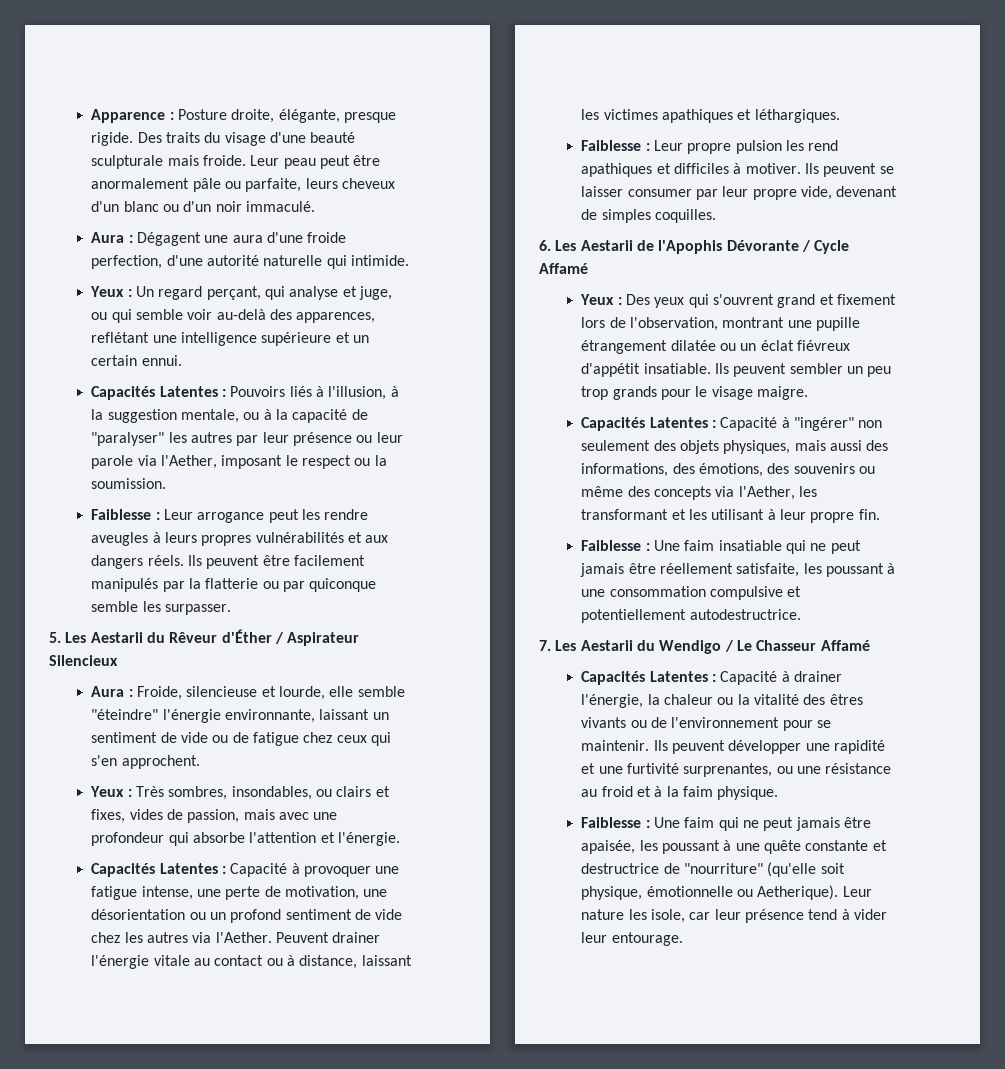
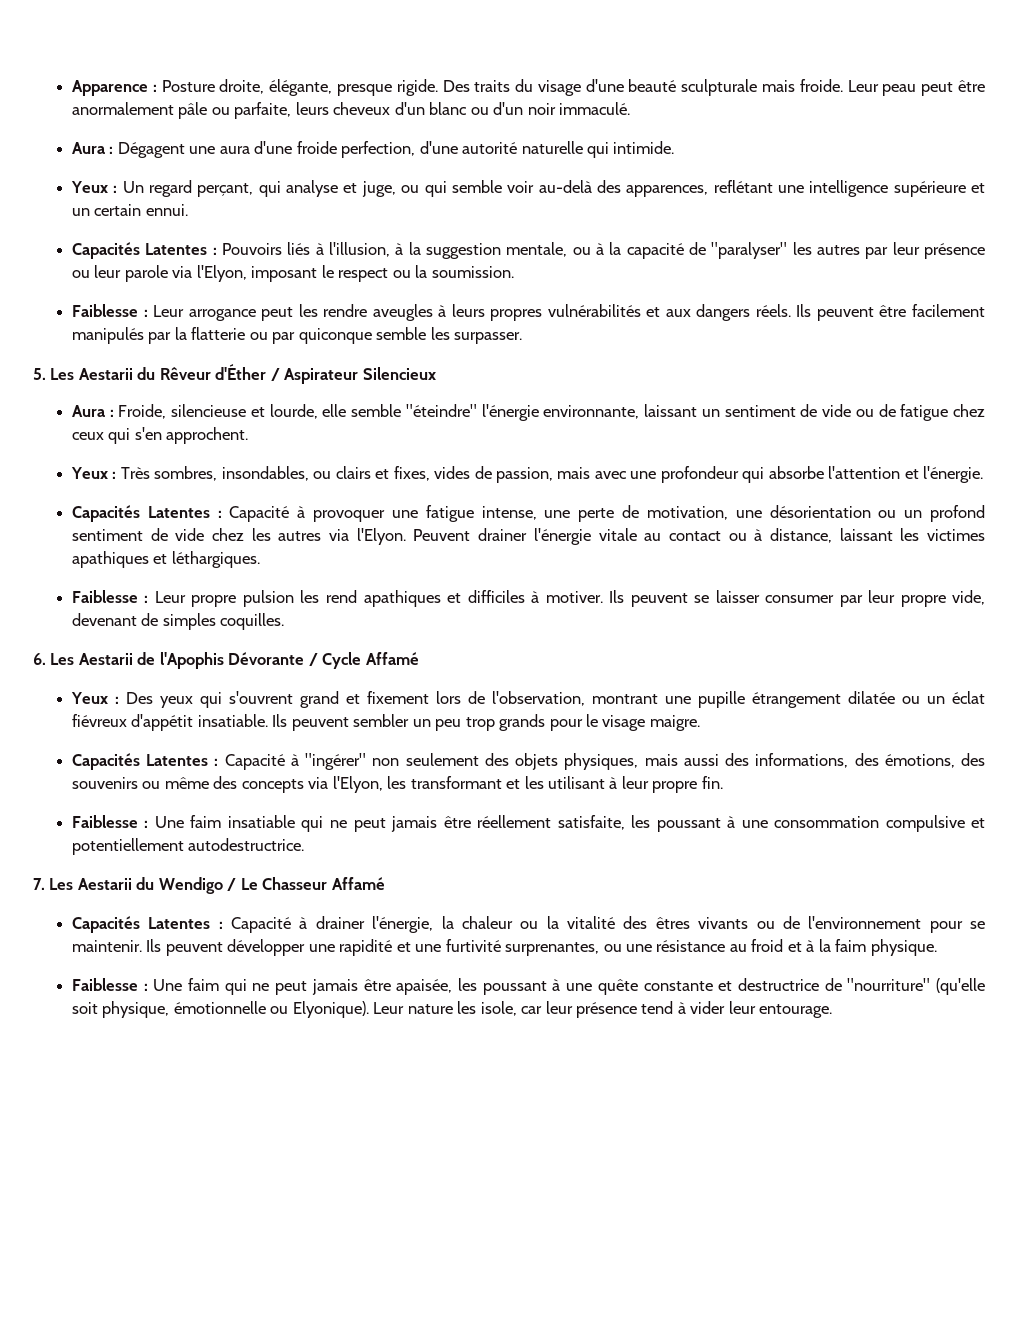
[161,455,218,469] l'Aether, -> [196,265,247,282] l'Elyon,
[215,932,272,943] l'Aether. -> [356,528,406,545] l'Elyon.
[738,486,795,500] l'Aether, -> [332,776,383,793] l'Elyon,
[757,885,839,900] Aetherique). -> [292,1001,369,1018] Elyonique).

